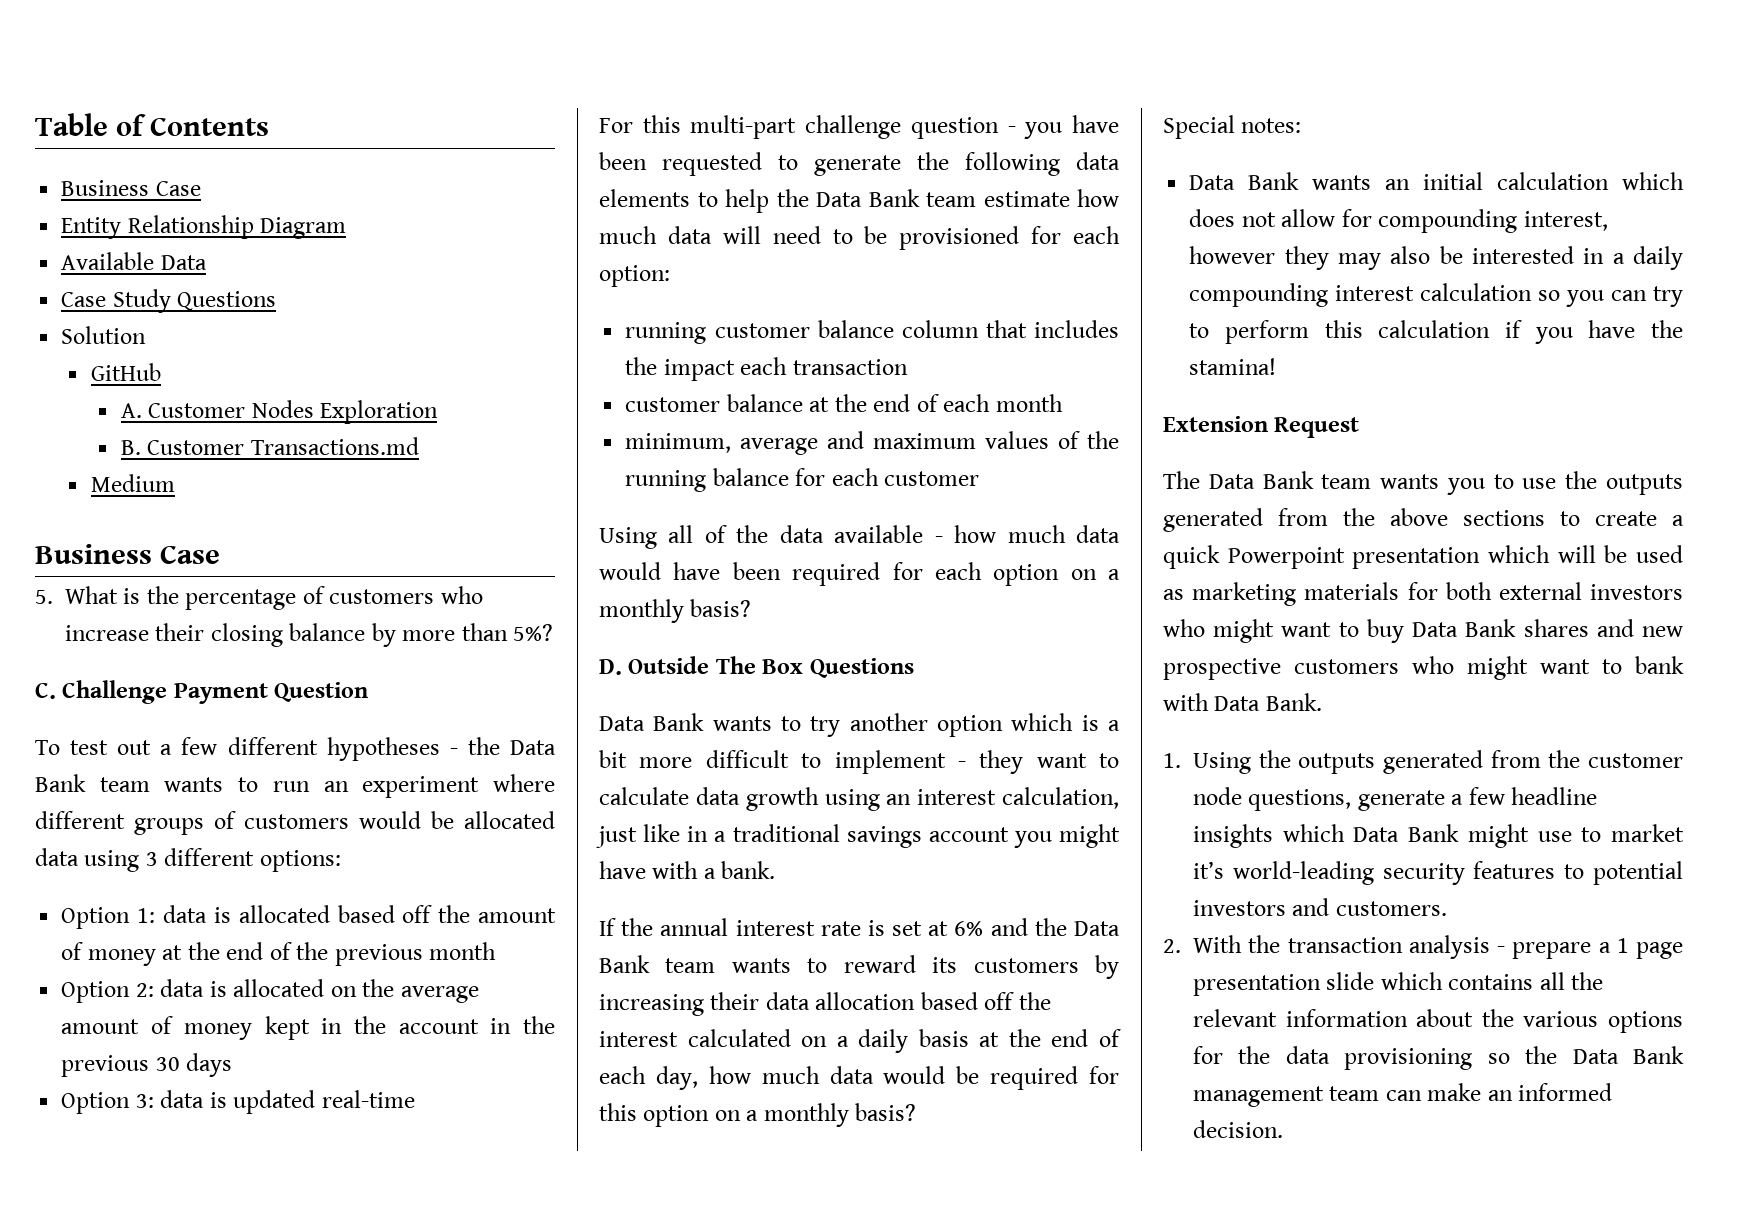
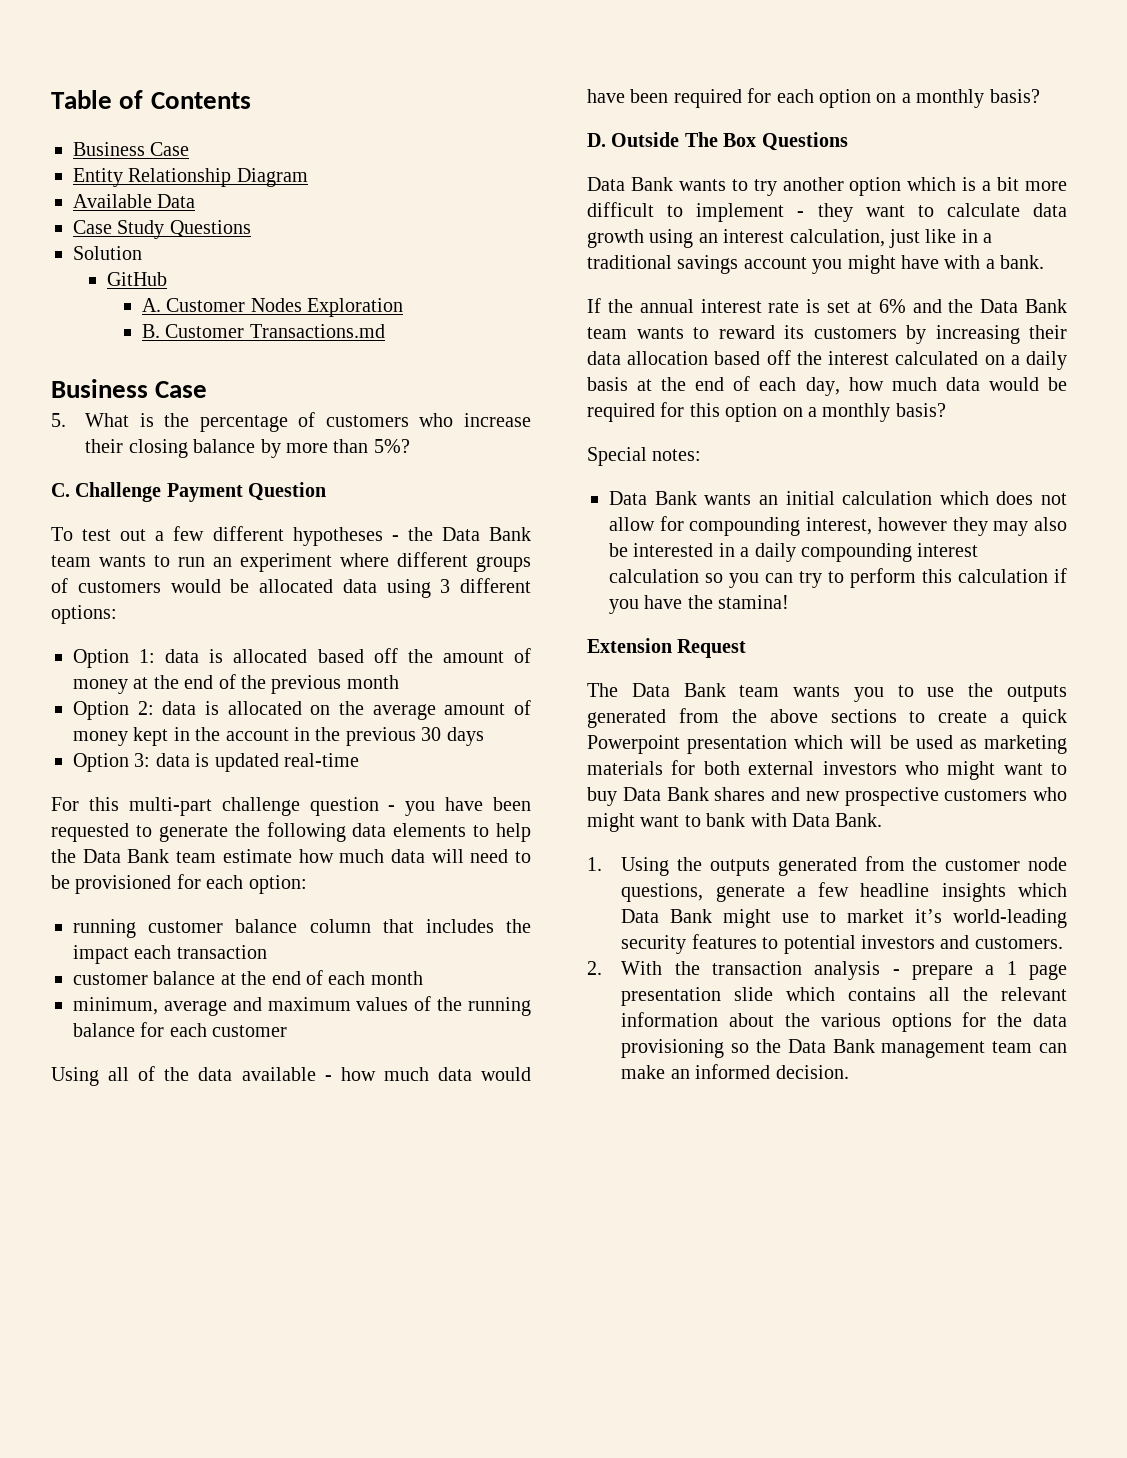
[91,474,176,492] // Medium -> (385, 331) none

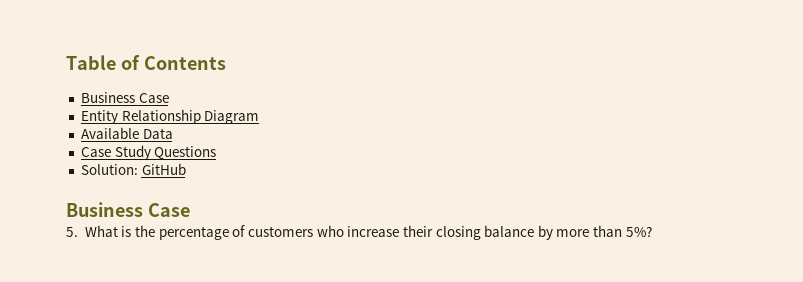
[73,246,142,260] Solution // -> [80,164,138,175] Solution:
[141,298,404,317] [141,324,385,338] // A. Customer Nodes Exploration // B. Customer Transactions.md -> (186, 169) none
[51,482,327,502] [51,526,532,546] [51,552,531,572] [51,578,531,598] [51,605,117,624] [73,648,531,668] [73,674,399,694] [73,700,531,720] [73,727,484,746] [73,753,359,772] [51,797,531,816] [51,822,531,842] [51,849,531,863] [51,874,307,894] [73,919,531,938] [73,945,267,964] [73,970,423,985] [73,996,531,1016] [73,1022,288,1037] [51,1066,532,1086] [587,88,1040,108] [587,132,848,151] [587,177,1067,196] [587,202,1067,222] [587,229,993,248] [587,255,1045,274] [587,298,1067,313] [587,325,1067,344] [587,350,1067,370] [587,376,1067,396] [587,402,946,422] [587,447,702,466] [609,491,1067,505] [609,516,1067,536] [609,543,979,562] [609,568,1067,588] [609,595,790,614] [587,638,747,658] [587,683,1067,702] [587,708,1067,728] [587,735,1067,754] [587,760,1067,780] [587,787,1067,806] [587,813,883,832] [587,856,1067,876] [621,882,1067,902] [621,909,1067,928] [621,934,1063,954] [587,961,1067,980] [621,987,1067,1006] [621,1012,1067,1032] [621,1039,1067,1058] [621,1064,849,1079] // C. Challenge Payment Question // To test out a few different hypotheses - the Data Bank team wants to run an experiment where different groups of customers would be allocated data using 3 different options: // Option 1: data is allocated based off the amount of money at the end of the previous month // Option 2: data is allocated on the average amount of money kept in the account in the previous 30 days // Option 3: data is updated real-time // For this multi-part challenge question - you have been requested to generate the following data elements to help the Data Bank team estimate how much data will need to be provisioned for each option: // running customer balance column that includes the impact each transaction // customer balance at the end of each month // minimum, average and maximum values of the running balance for each customer // Using all of the data available - how much data would have been required for each option on a monthly basis? // D. Outside The Box Questions // Data Bank wants to try another option which is a bit more difficult to implement - they want to calculate data growth using an interest calculation, just like in a traditional savings account you might have with a bank. // If the annual interest rate is set at 6% and the Data Bank team wants to reward its customers by increasing their data allocation based off the interest calculated on a daily basis at the end of each day, how much data would be required for this option on a monthly basis? // Special notes: // Data Bank wants an initial calculation which does not allow for compounding interest, however they may also be interested in a daily compounding interest calculation so you can try to perform this calculation if you have the stamina! // Extension Request // The Data Bank team wants you to use the outputs generated from the above sections to create a quick Powerpoint presentation which will be used as marketing materials for both external investors who might want to buy Data Bank shares and new prospective customers who might want to bank with Data Bank. // 1. Using the outputs generated from the customer node questions, generate a few headline insights which Data Bank might use to market it’s world-leading security features to potential investors and customers. // 2. With the transaction analysis - prepare a 1 page presentation slide which contains all the relevant information about the various options for the data provisioning so the Data Bank management team can make an informed decision. -> (652, 231) none

